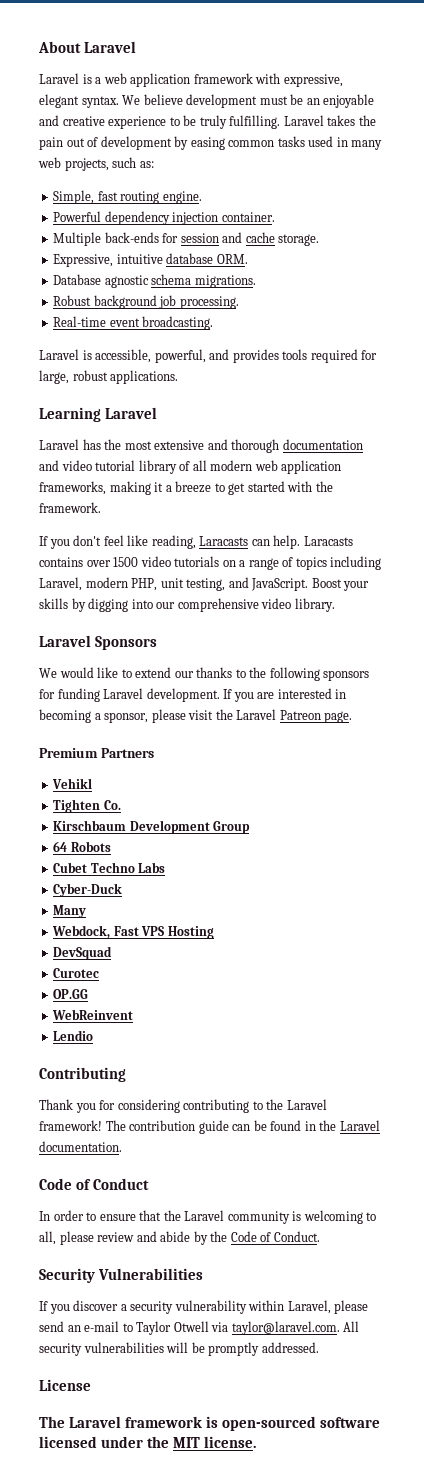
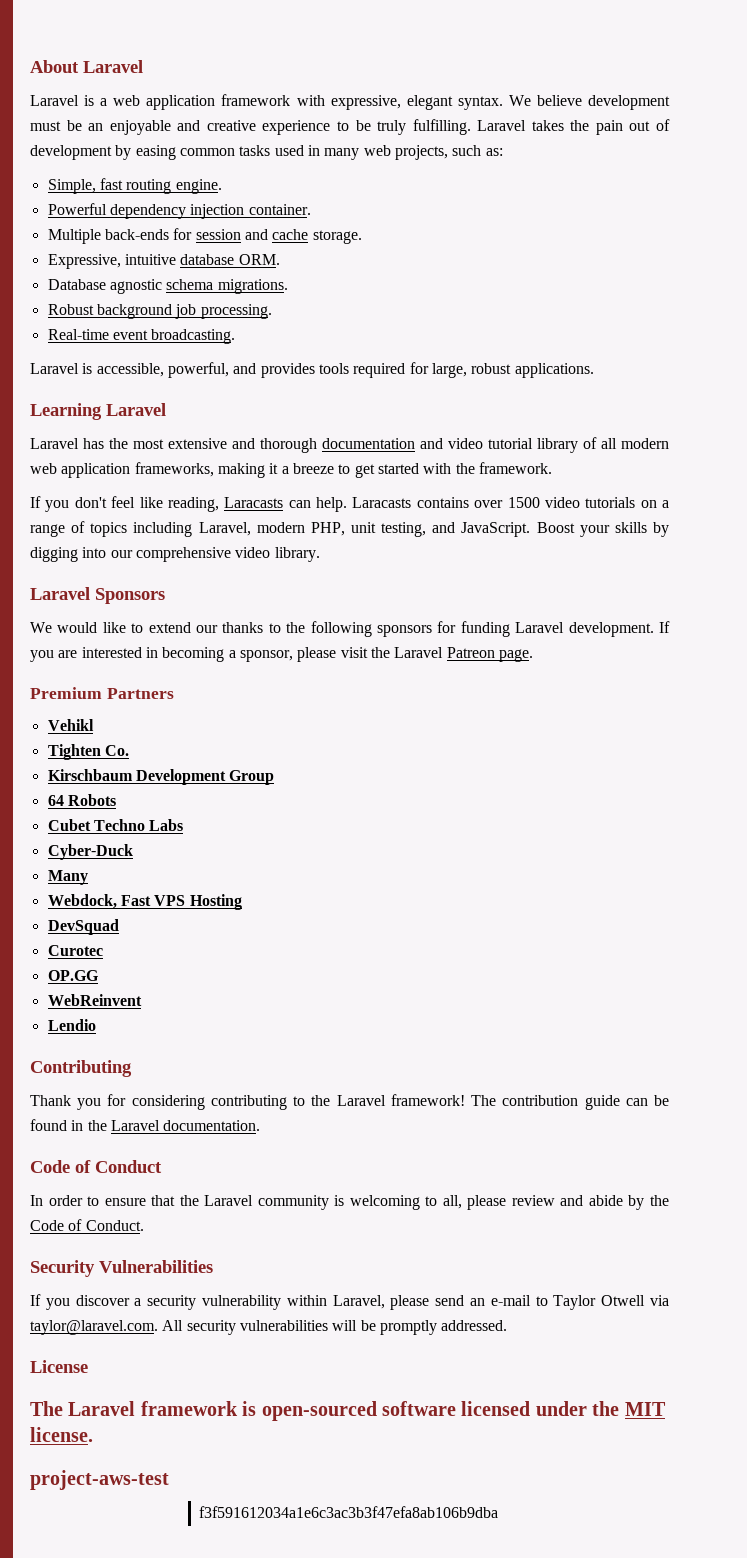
(257, 1442) none -> [30,1470,169,1490] [199,1506,499,1518] // project-aws-test // f3f591612034a1e6c3ac3b3f47efa8ab106b9dba

